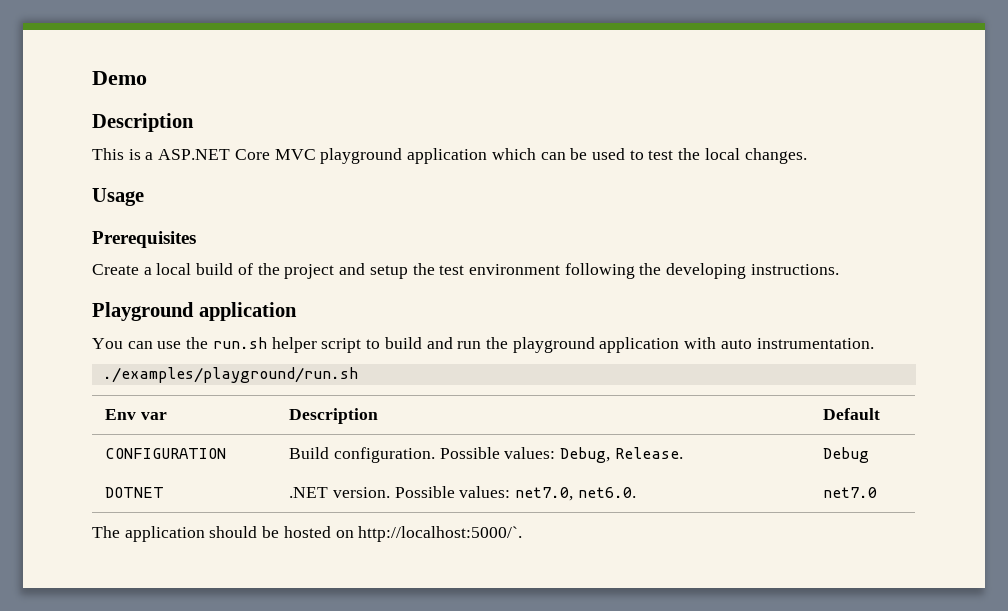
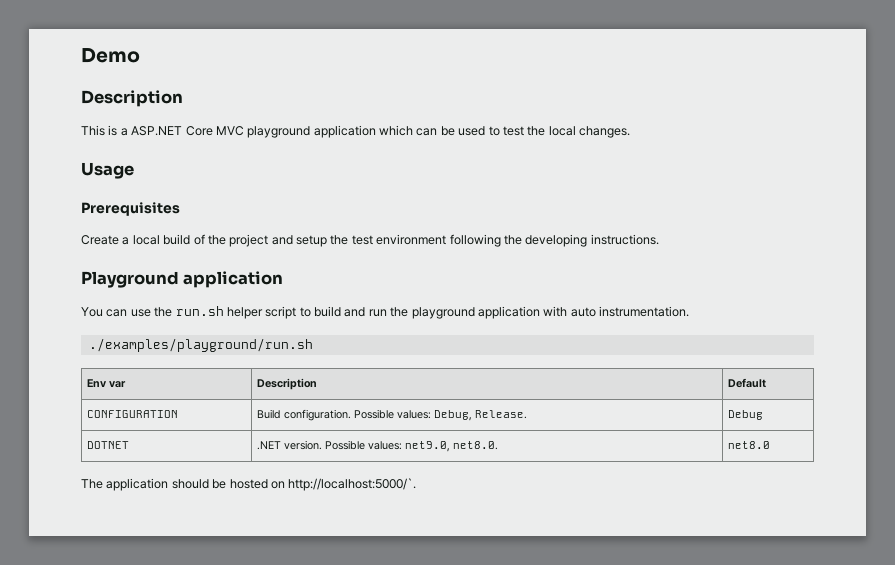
[514,487,636,501] [823,487,878,498] net7.0, net6.0. | net7.0 -> [405,441,499,452] [728,441,771,449] net9.0, net8.0. | net8.0

